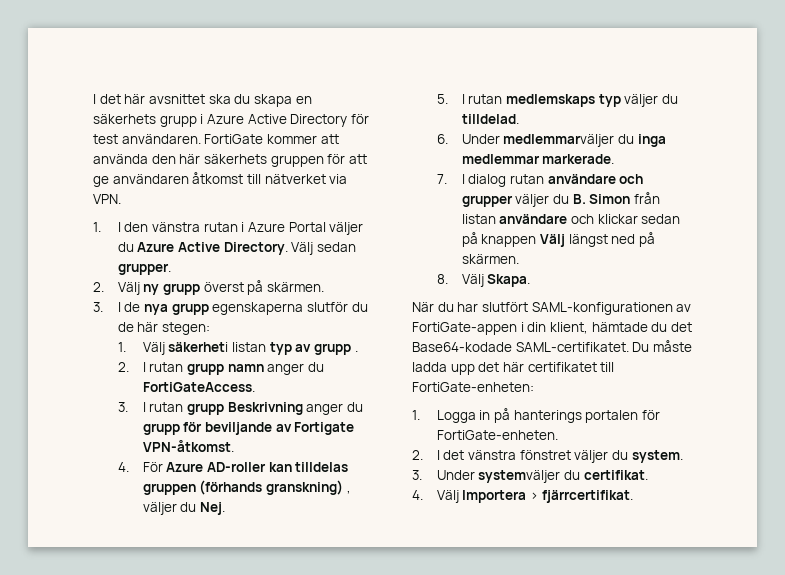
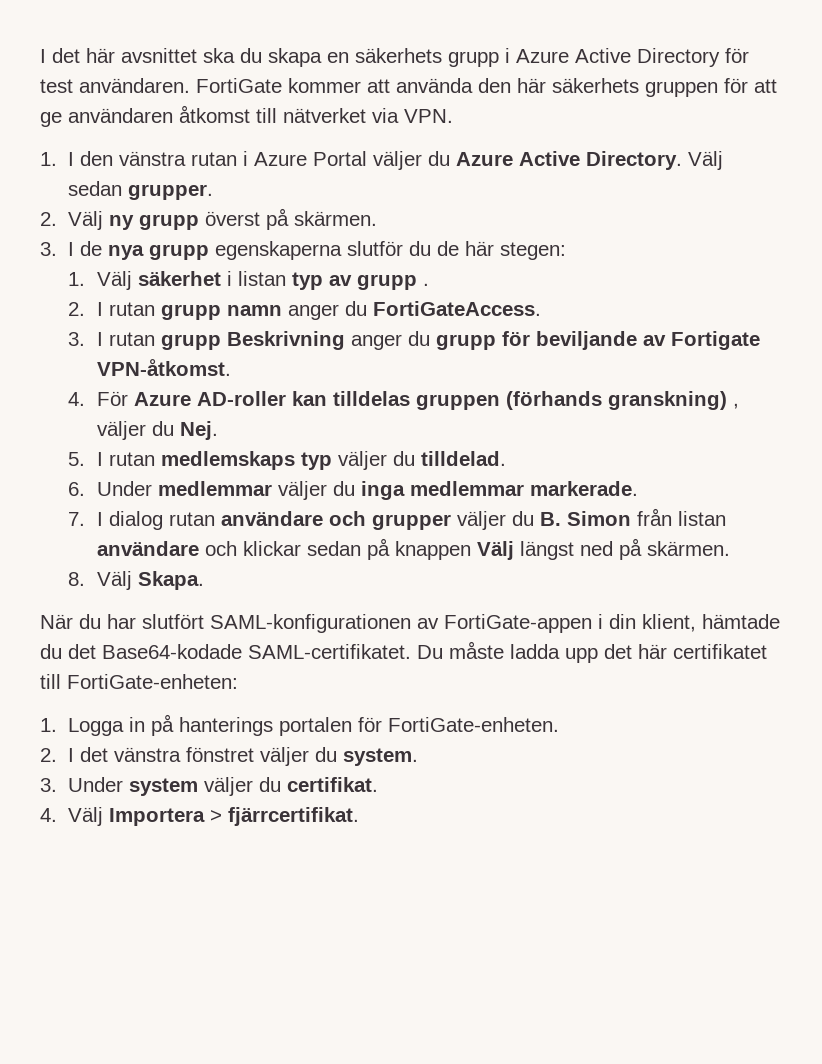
[168,342,229,352] säkerheti -> [137,271,232,286] säkerhet i
[503,134,615,147] medlemmarväljer -> [157,481,327,500] medlemmar väljer
[478,470,561,483] systemväljer -> [129,777,254,796] system väljer

